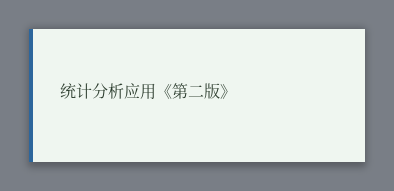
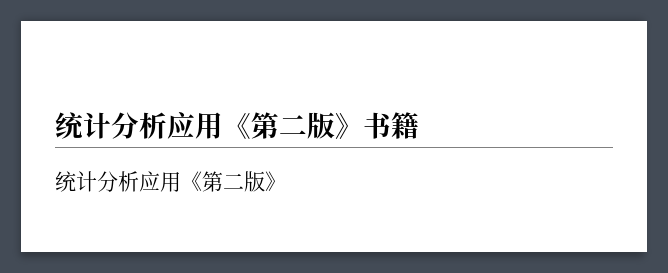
[60,83,236,100] 统计分析应用《第二版》 -> [55,112,419,139] [55,171,286,192] 统计分析应用《第二版》书籍 // 统计分析应用《第二版》

